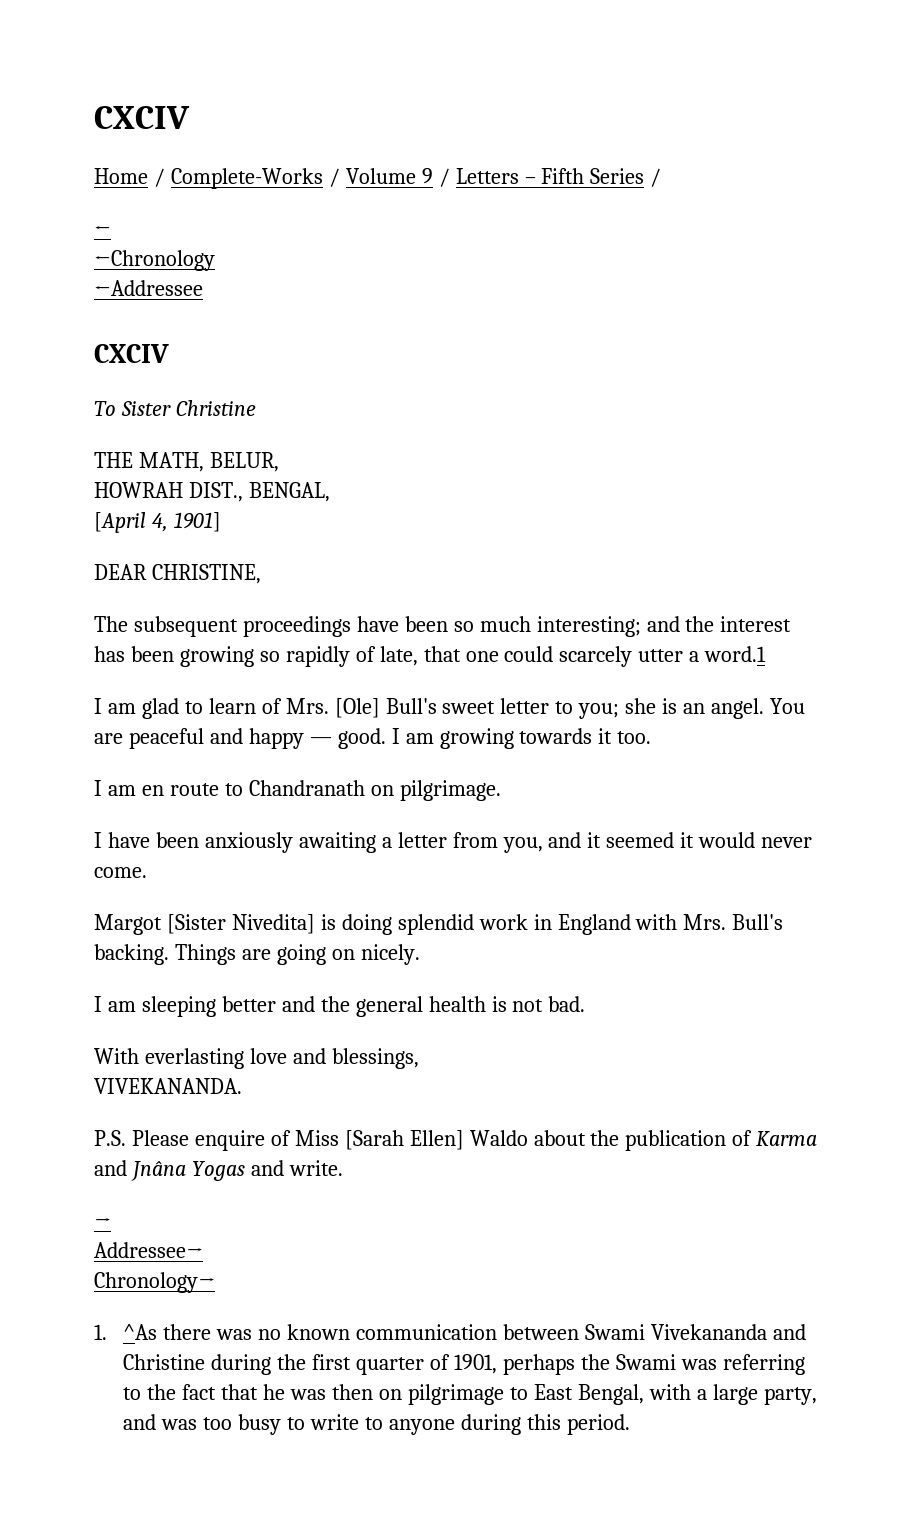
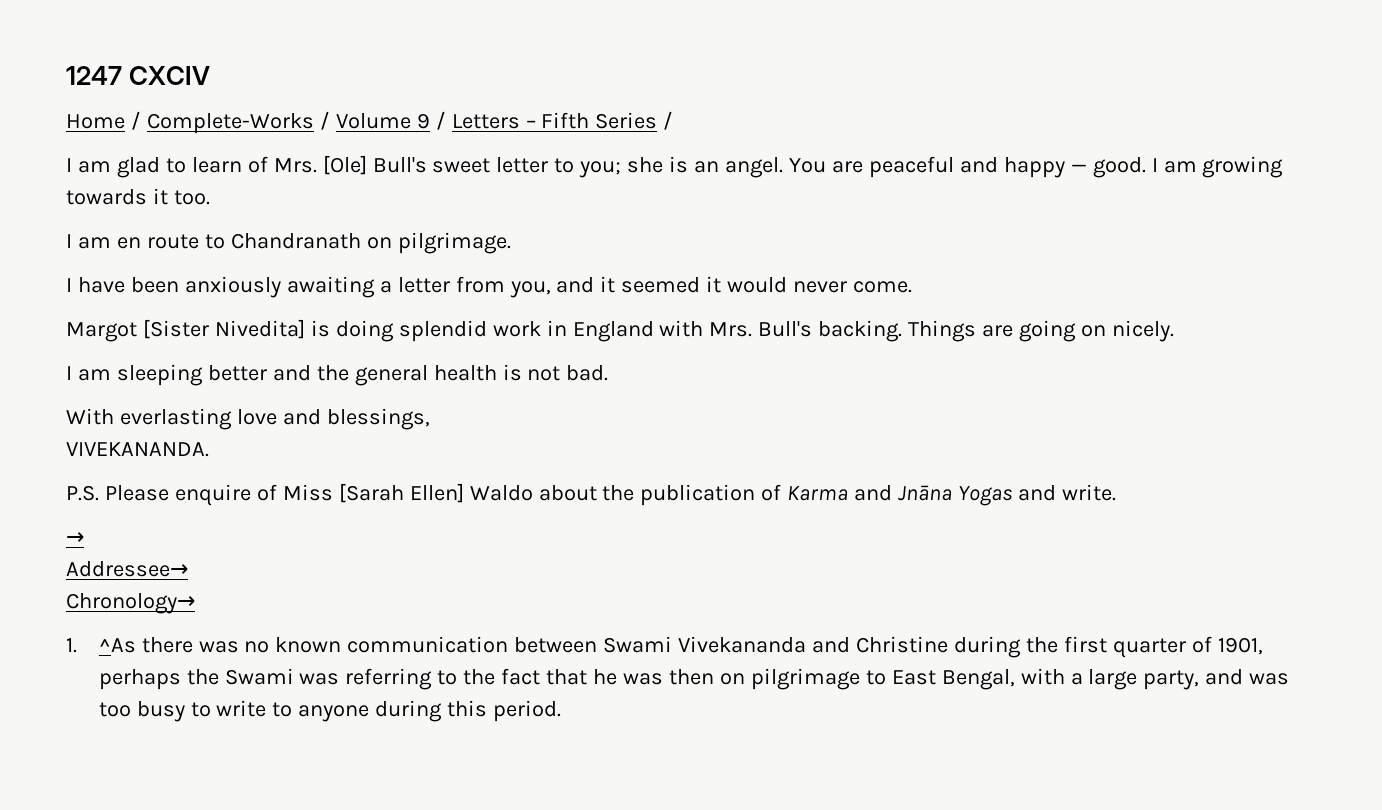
(94, 117) none -> [66,66,122,85] 1247
[94,225,111,236] [94,250,215,271] [94,280,203,296] [94,344,169,363] [94,400,256,416] [94,452,279,472] [94,482,330,502] [94,512,221,533] [94,564,261,584] [94,616,792,637] [94,646,767,667] // ← // ←Chronology // ←Addressee // CXCIV // To Sister Christine // THE MATH, BELUR, // HOWRAH DIST., BENGAL, // [April 4, 1901] // DEAR CHRISTINE, // The subsequent proceedings have been so much interesting; and the interest has been growing so rapidly of late, that one could scarcely utter a word.1 -> (674, 120) none
[130,1161,186,1181] Jnâna -> [898,485,953,501] Jnāna

